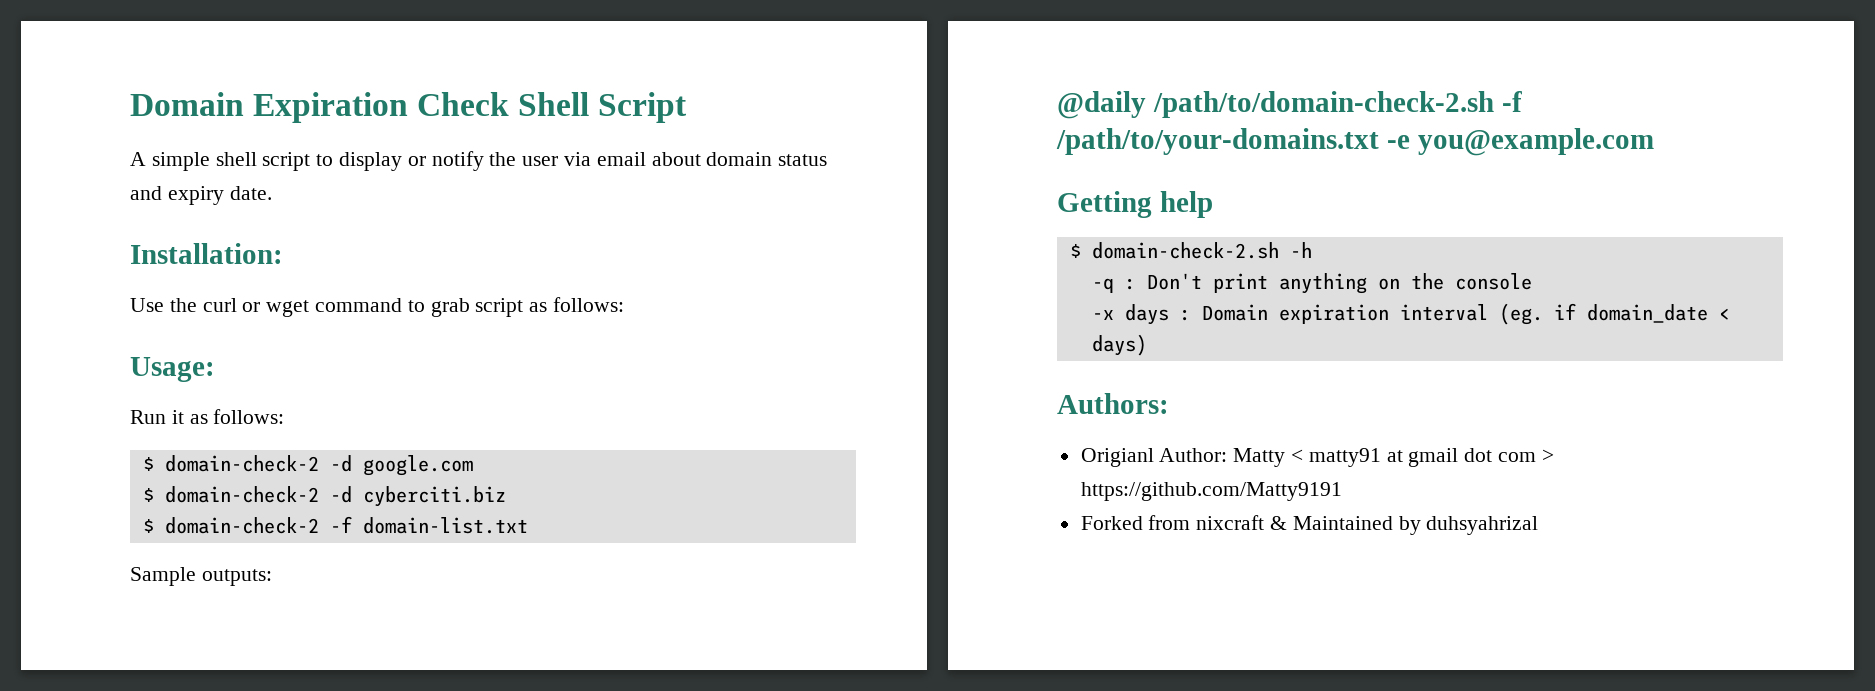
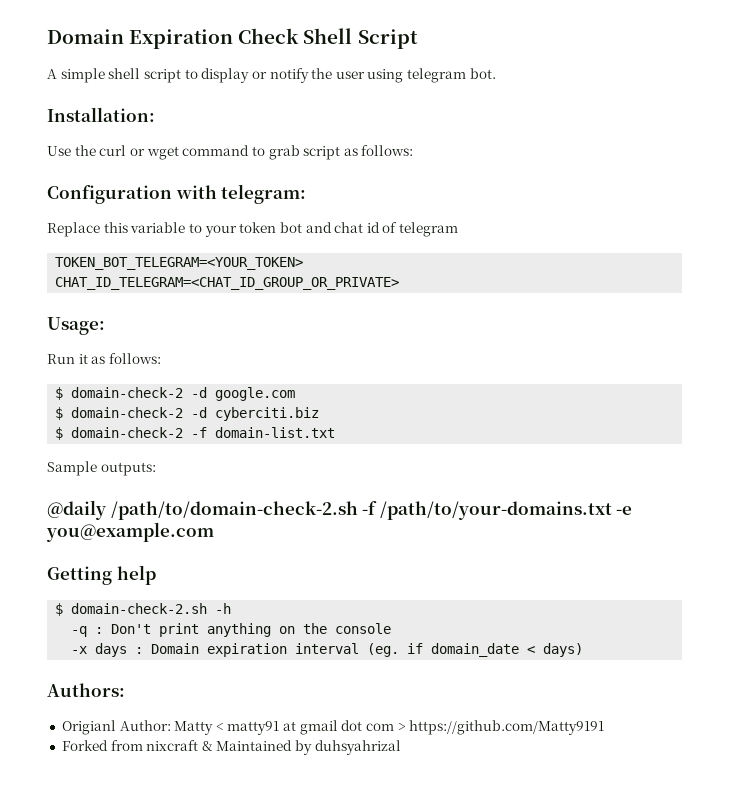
[564,152,828,166] [130,186,272,205] via email about domain status and expiry date. -> [367,68,496,83] using telegram bot.
(625, 304) none -> [47,184,307,204] [47,222,459,237] [55,257,304,270] [55,277,400,290] // Configuration with telegram: // Replace this variable to your token bot and chat id of telegram // TOKEN_BOT_TELEGRAM=<YOUR_TOKEN> // CHAT_ID_TELEGRAM=<CHAT_ID_GROUP_OR_PRIVATE>

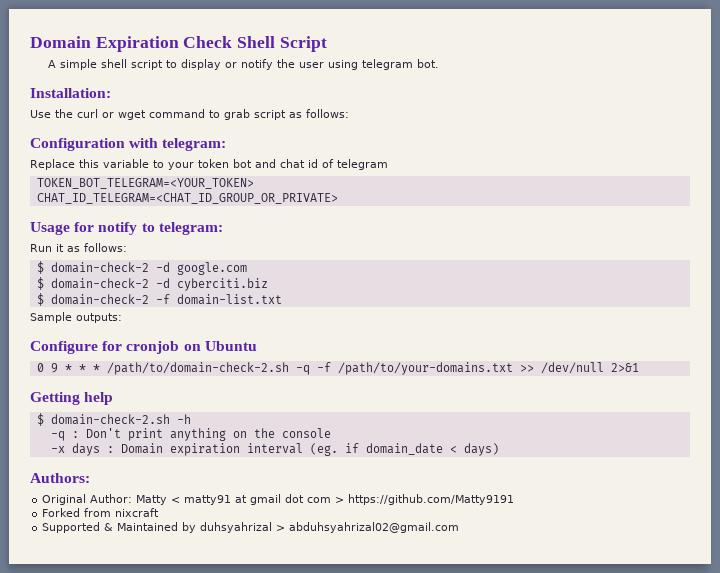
[47,317,105,335] Usage: -> [30,222,223,235] Usage for notify to telegram:
[47,500,633,520] [46,522,214,542] @daily /path/to/domain-check-2.sh -f /path/to/your-domains.txt -e you@example.com -> [30,341,257,354] [36,362,639,375] Configure for cronjob on Ubuntu // 0 9 * * * /path/to/domain-check-2.sh -q -f /path/to/your-domains.txt >> /dev/null 2>&1
[61,720,116,735] Origianl -> [42,494,87,505] Original
(199, 745) none -> [42,522,101,533] // Supported
(401, 747) none -> [276,522,460,533] > abduhsyahrizal02@gmail.com

